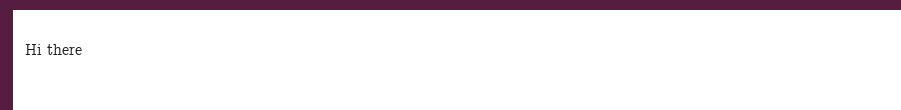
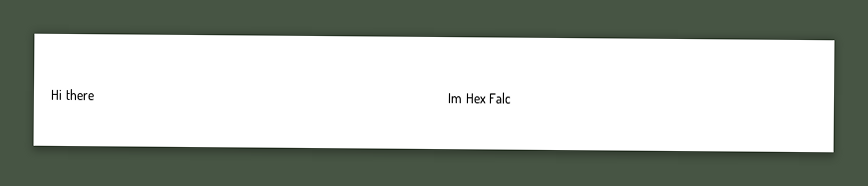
(82, 49) none -> [447,92,513,104] // Im Hex Falc

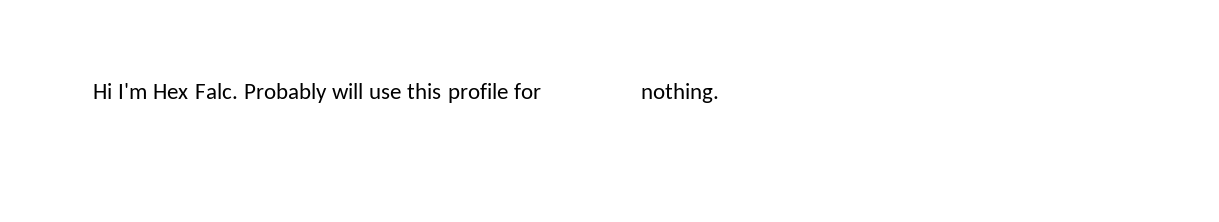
[64,88,95,101] [447,92,513,104] there // Im Hex Falc -> [118,83,719,103] I'm Hex Falc. Probably will use this profile for nothing.

